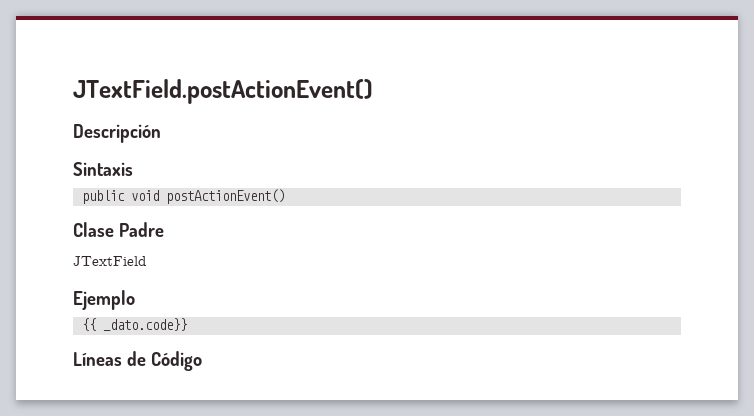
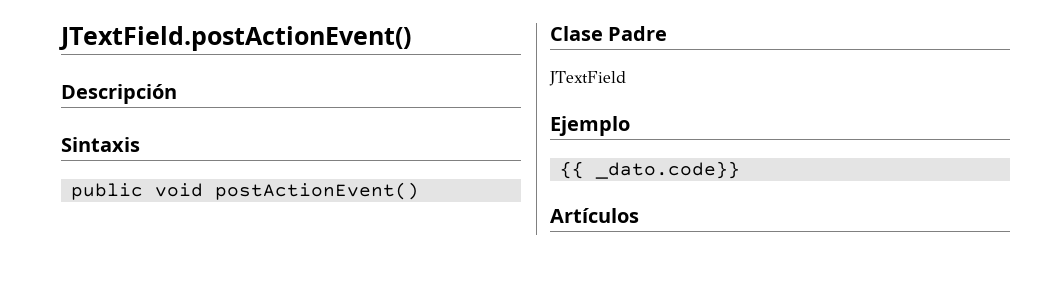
[73,351,202,371] Líneas de Código -> [550,208,639,223] Artículos

